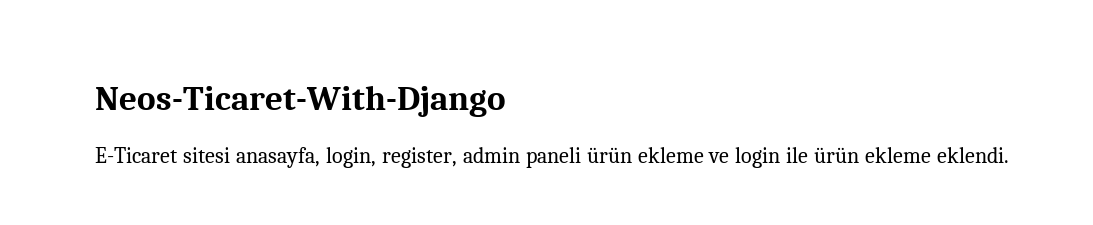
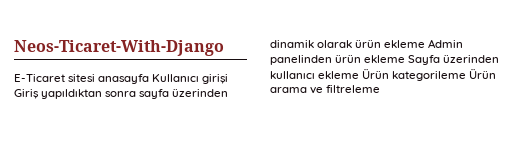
[235,147,1010,168] anasayfa, login, register, admin paneli ürün ekleme ve login ile ürün ekleme eklendi. -> [98,74,229,84] [14,89,229,99] [270,39,464,48] [270,55,500,65] [270,68,497,81] [270,85,381,94] anasayfa Kullanıcı girişi Giriş yapıldıktan sonra sayfa üzerinden dinamik olarak ürün ekleme Admin panelinden ürün ekleme Sayfa üzerinden kullanıcı ekleme Ürün kategorileme Ürün arama ve filtreleme

